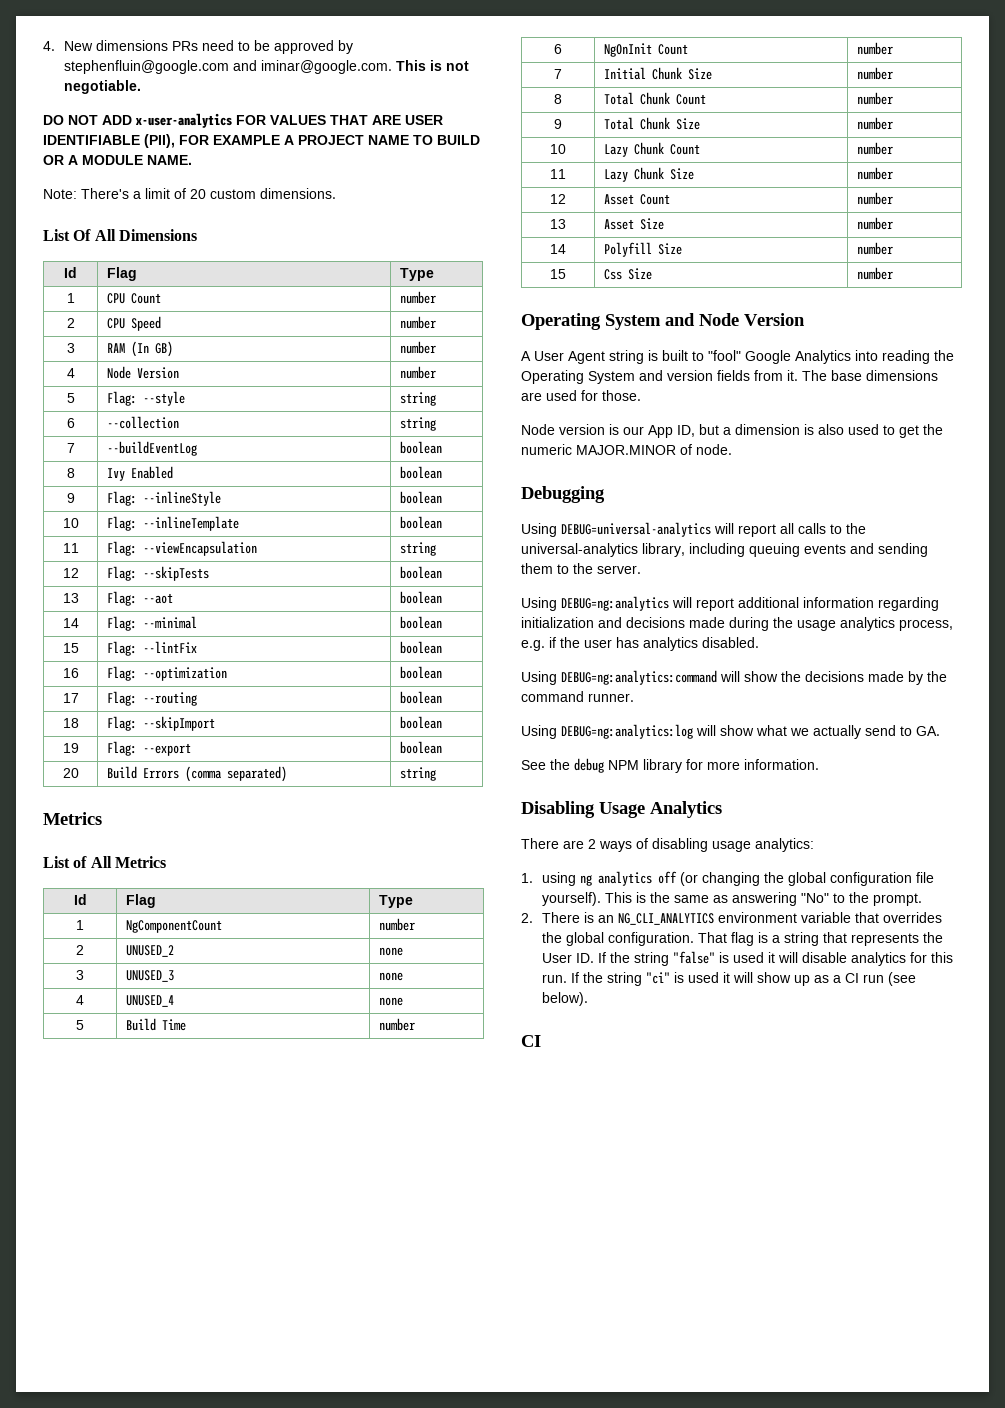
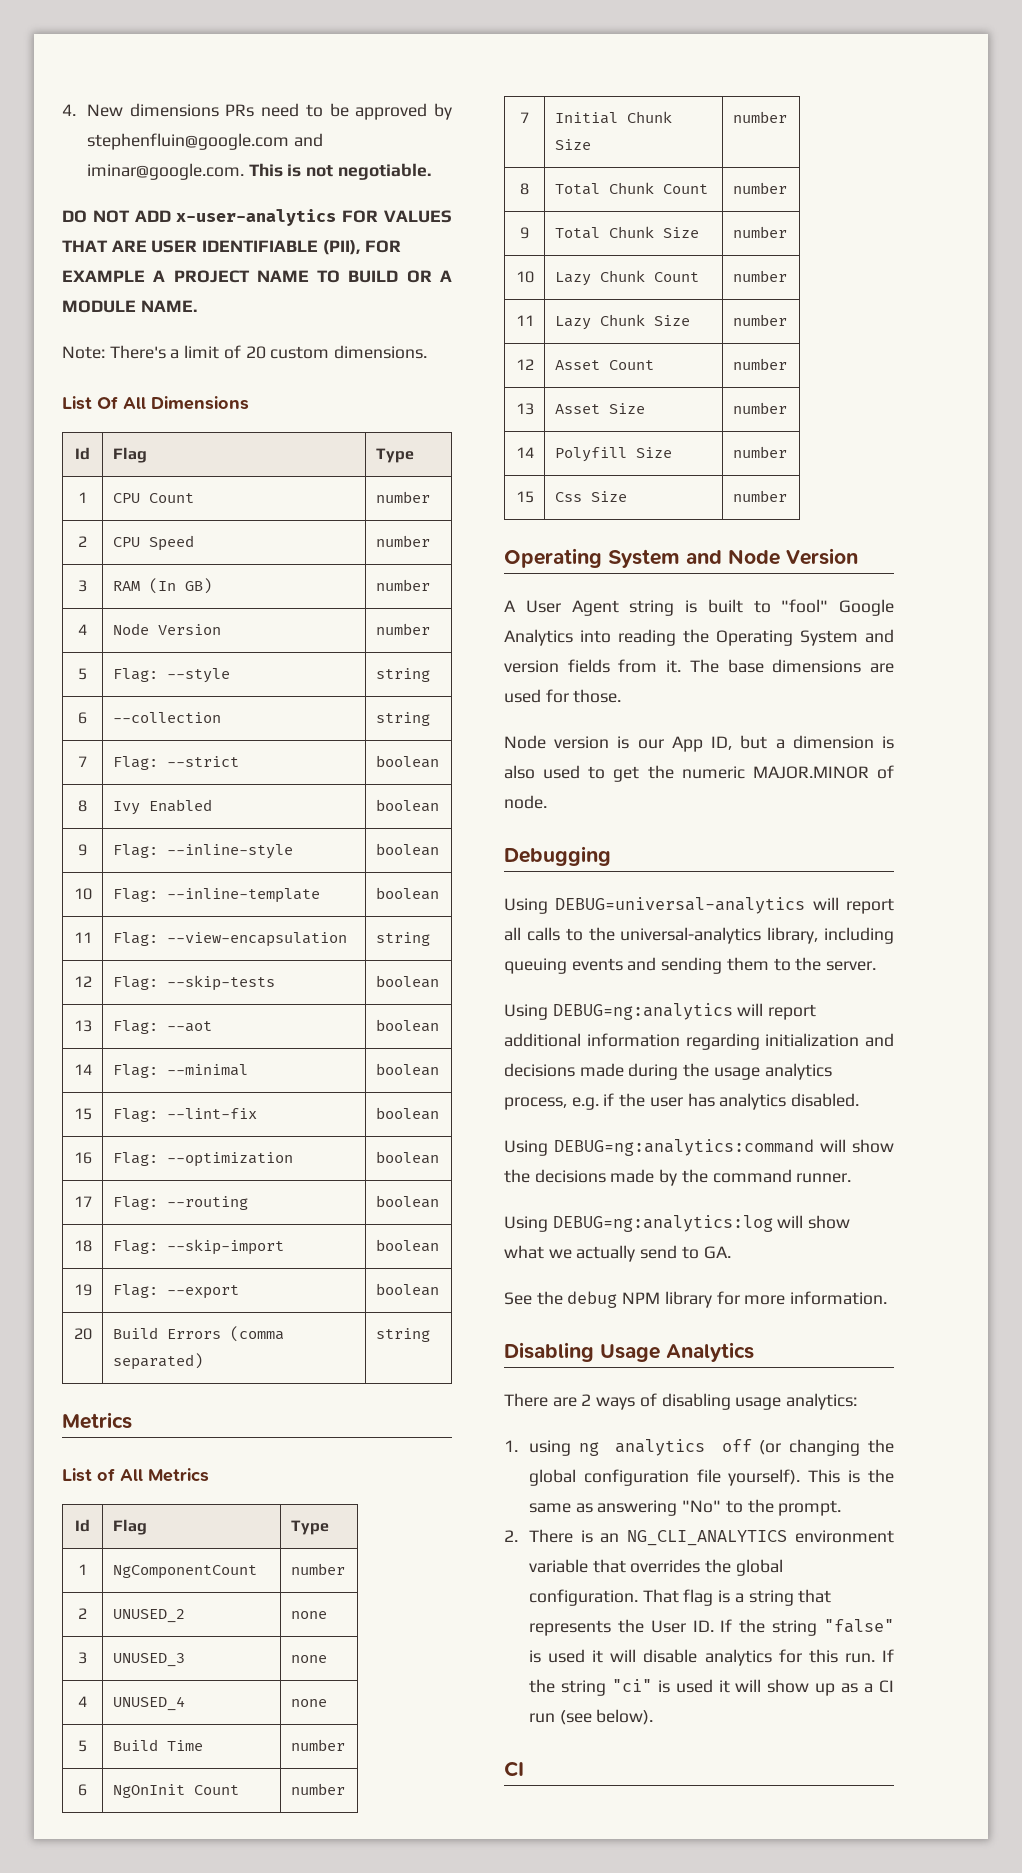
[106,441,197,456] --buildEventLog -> [112,756,239,770] Flag: --strict
[142,491,221,506] --inlineStyle -> [166,844,293,859] --inline-style
[142,516,239,531] --inlineTemplate -> [166,888,320,903] --inline-template
[142,541,257,556] --viewEncapsulation -> [166,932,347,947] --view-encapsulation
[142,566,209,581] --skipTests -> [166,975,275,991] --skip-tests
[142,641,197,653] --lintFix -> [166,1108,257,1119] --lint-fix
[142,716,215,731] --skipImport -> [166,1239,284,1255] --skip-import

